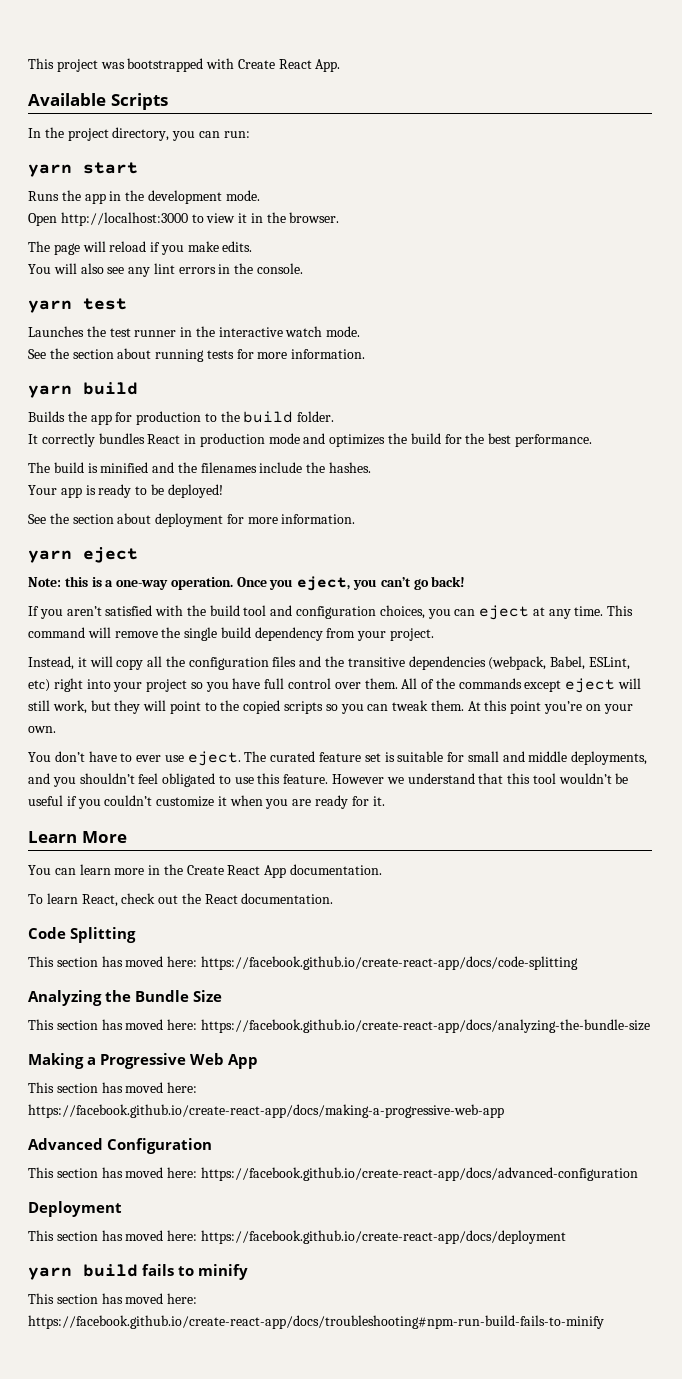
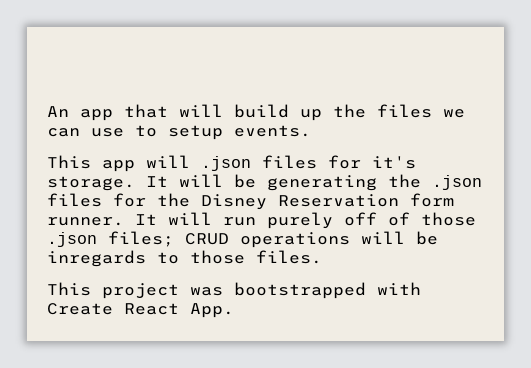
(28, 63) none -> [47,104,465,121] [47,125,311,140] [47,155,416,172] [47,174,482,191] [47,193,454,210] [47,212,476,229] [47,231,438,248] [47,250,322,267] An app that will build up the files we can use to setup events. // This app will .json files for it's storage. It will be generating the .json files for the Disney Reservation form runner. It will run purely off of those .json files; CRUD operations will be inregards to those files. //
[28,93,168,110] [28,127,250,141] [28,162,138,177] [28,190,260,204] [28,212,340,226] [28,241,253,255] [28,263,304,277] [28,298,127,313] [28,326,361,337] [28,348,366,362] [28,382,138,398] [28,411,335,425] [28,433,592,447] [28,462,372,473] [28,484,223,498] [28,513,356,527] [28,547,138,563] [28,576,466,591] [28,605,634,620] [28,627,435,641] [28,656,630,670] [28,678,642,693] [28,700,633,714] [28,726,56,733] [28,751,648,766] [28,773,629,787] [28,795,385,809] [28,831,127,843] [28,864,383,878] [28,893,334,907] [28,927,137,943] [28,956,578,970] [28,990,223,1006] [28,1019,650,1033] [28,1053,259,1069] [28,1082,198,1093] [28,1104,504,1118] [28,1138,213,1154] [28,1167,638,1181] [28,1201,122,1217] [28,1230,566,1244] [28,1264,249,1280] [28,1293,198,1304] [28,1315,604,1329] // Available Scripts // In the project directory, you can run: // yarn start // Runs the app in the development mode. // Open http://localhost:3000 to view it in the browser. // The page will reload if you make edits. // You will also see any lint errors in the console. // yarn test // Launches the test runner in the interactive watch mode. // See the section about running tests for more information. // yarn build // Builds the app for production to the build folder. // It correctly bundles React in production mode and optimizes the build for the best performance. // The build is minified and the filenames include the hashes. // Your app is ready to be deployed! // See the section about deployment for more information. // yarn eject // Note: this is a one-way operation. Once you eject, you can’t go back! // If you aren’t satisfied with the build tool and configuration choices, you can eject at any time. This command will remove the single build dependency from your project. // Instead, it will copy all the configuration files and the transitive dependencies (webpack, Babel, ESLint, etc) right into your project so you have full control over them. All of the commands except eject will still work, but they will point to the copied scripts so you can tweak them. At this point you’re on your own. // You don’t have to ever use eject. The curated feature set is suitable for small and middle deployments, and you shouldn’t feel obligated to use this feature. However we understand that this tool wouldn’t be useful if you couldn’t customize it when you are ready for it. // Learn More // You can learn more in the Create React App documentation. // To learn React, check out the React documentation. // Code Splitting // This section has moved here: https://facebook.github.io/create-react-app/docs/code-splitting // Analyzing the Bundle Size // This section has moved here: https://facebook.github.io/create-react-app/docs/analyzing-the-bundle-size // Making a Progressive Web App // This section has moved here: https://facebook.github.io/create-react-app/docs/making-a-progressive-web-app // Advanced Configuration // This section has moved here: https://facebook.github.io/create-react-app/docs/advanced-configuration // Deployment // This section has moved here: https://facebook.github.io/create-react-app/docs/deployment // yarn build fails to minify // This section has moved here: https://facebook.github.io/create-react-app/docs/troubleshooting#npm-run-build-fails-to-minify -> (234, 310) none

